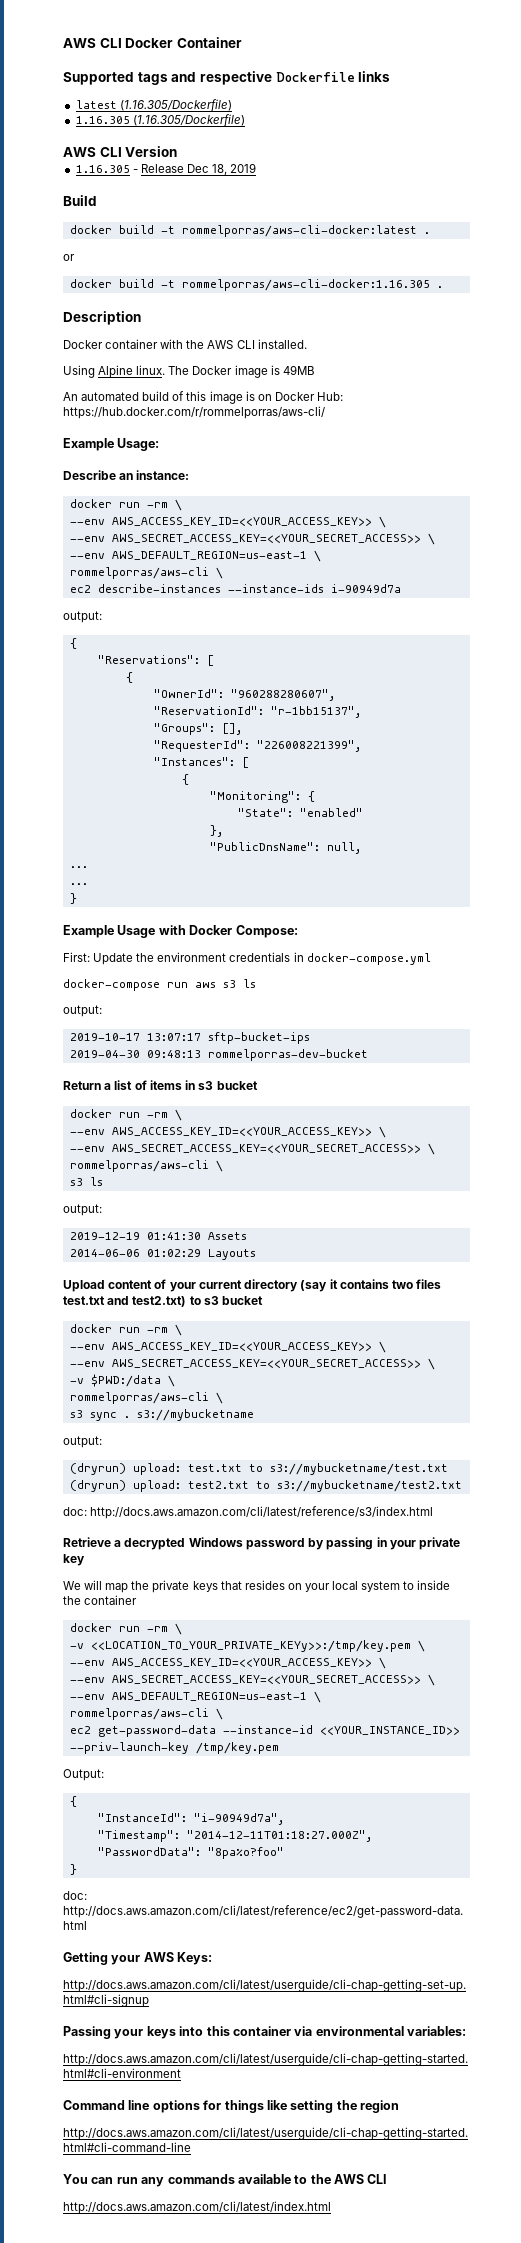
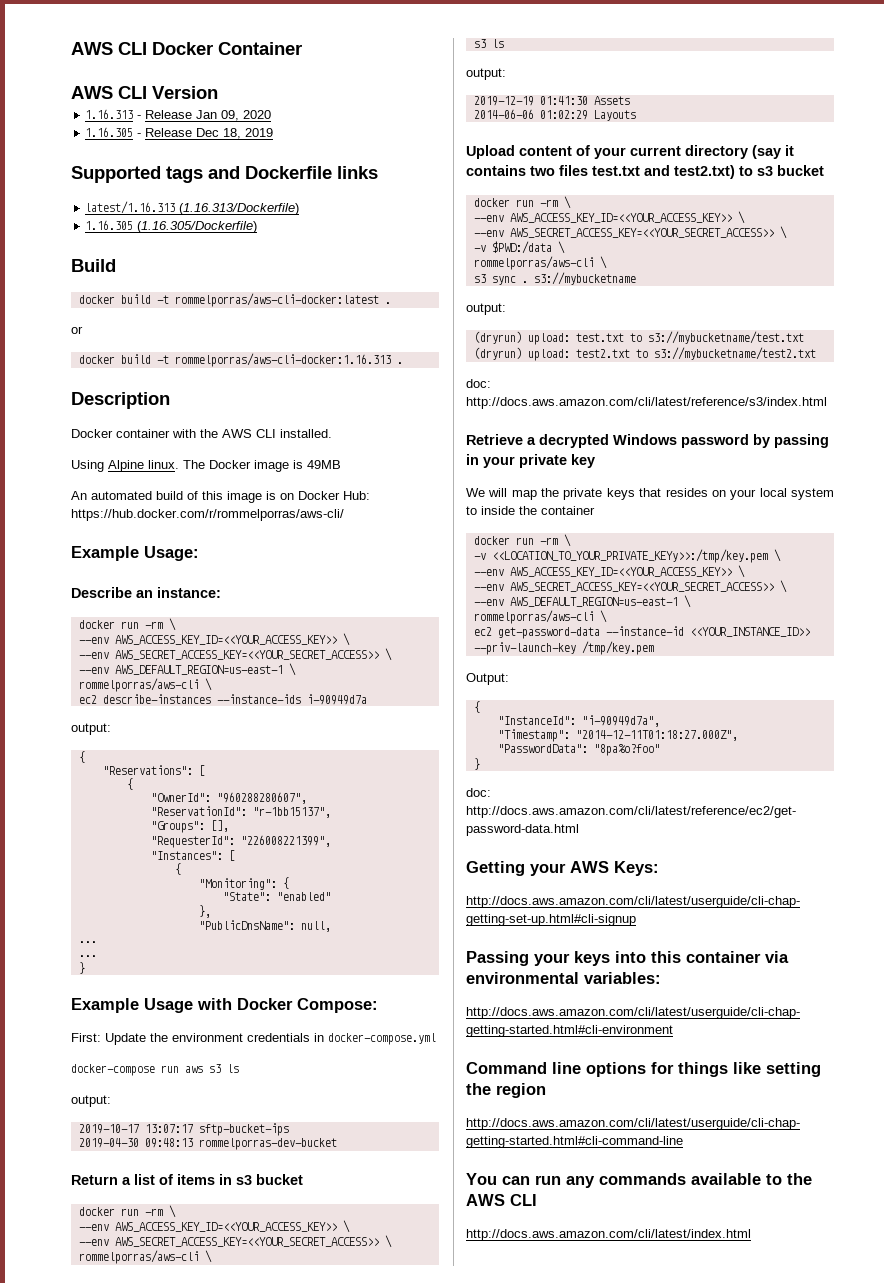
[63,71,391,85] [75,99,232,112] [75,114,245,127] [63,146,178,157] Supported tags and respective Dockerfile links // latest (1.16.305/Dockerfile) // 1.16.305 (1.16.305/Dockerfile) // AWS CLI Version -> [71,86,218,99] [85,109,272,121] AWS CLI Version // 1.16.313 - Release Jan 09, 2020
(257, 168) none -> [71,166,378,183] [85,201,300,215] [85,220,258,233] // Supported tags and Dockerfile links // latest/1.16.313 (1.16.313/Dockerfile) // 1.16.305 (1.16.305/Dockerfile)
[181,279,430,291] rommelporras/aws-cli-docker:1.16.305 -> [174,353,391,367] rommelporras/aws-cli-docker:1.16.313

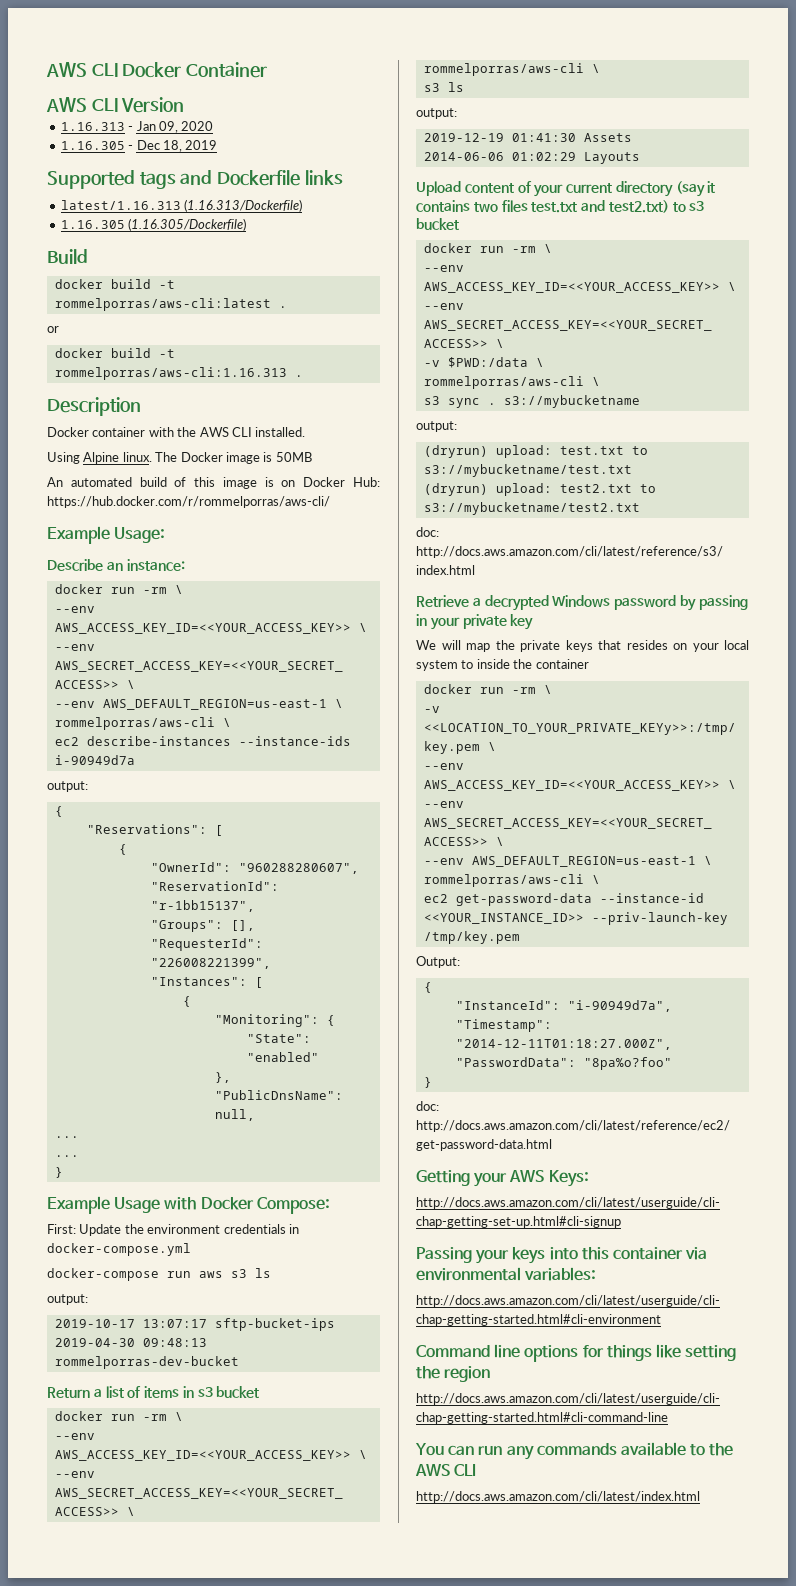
[145,110,193,119] Release -> (134, 128) none
[145,128,193,137] Release -> (134, 147) none
[174,293,379,307] rommelporras/aws-cli-docker:latest -> [54,298,271,311] rommelporras/aws-cli:latest
[174,353,391,367] rommelporras/aws-cli-docker:1.16.313 -> [54,367,287,380] rommelporras/aws-cli:1.16.313
[307,460,341,469] 49MB -> [275,452,312,462] 50MB

